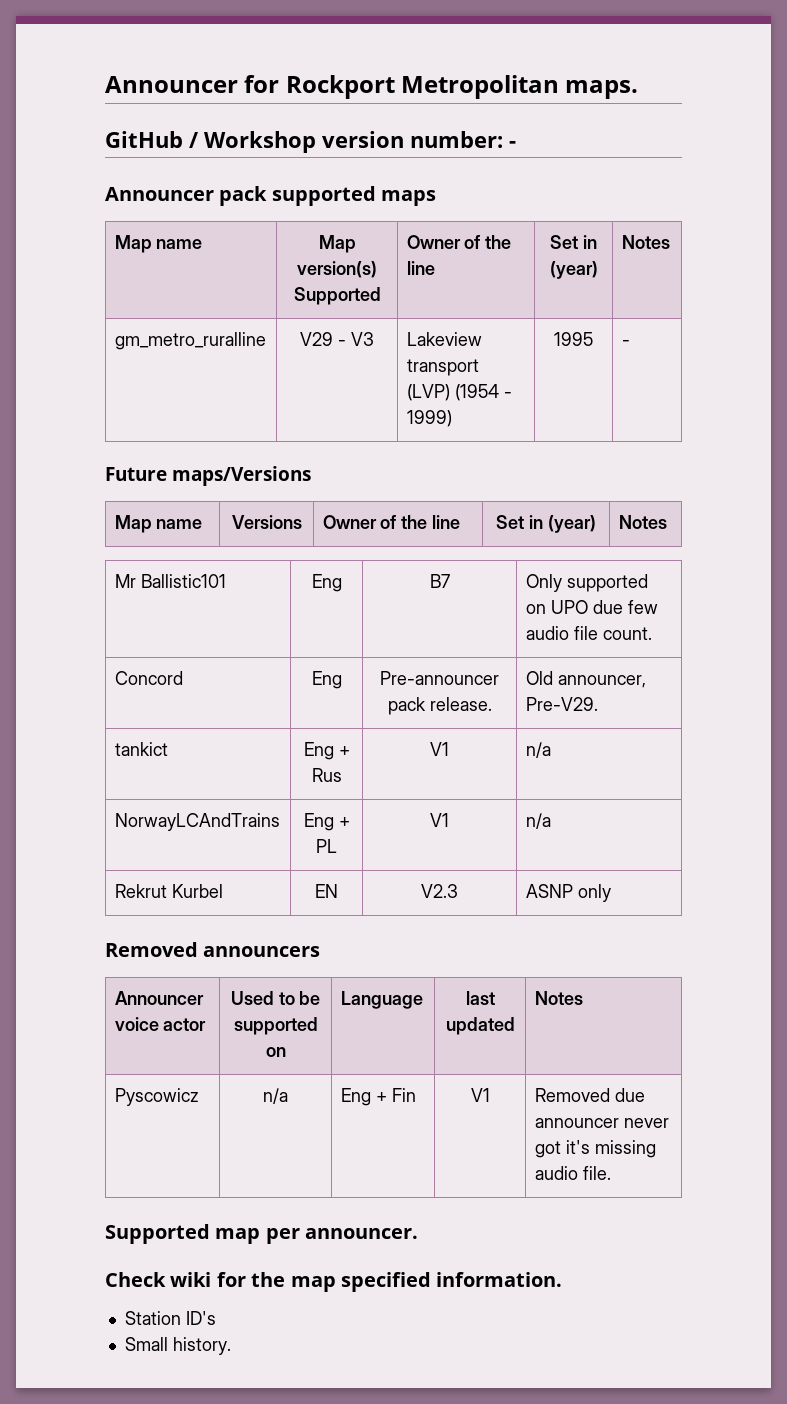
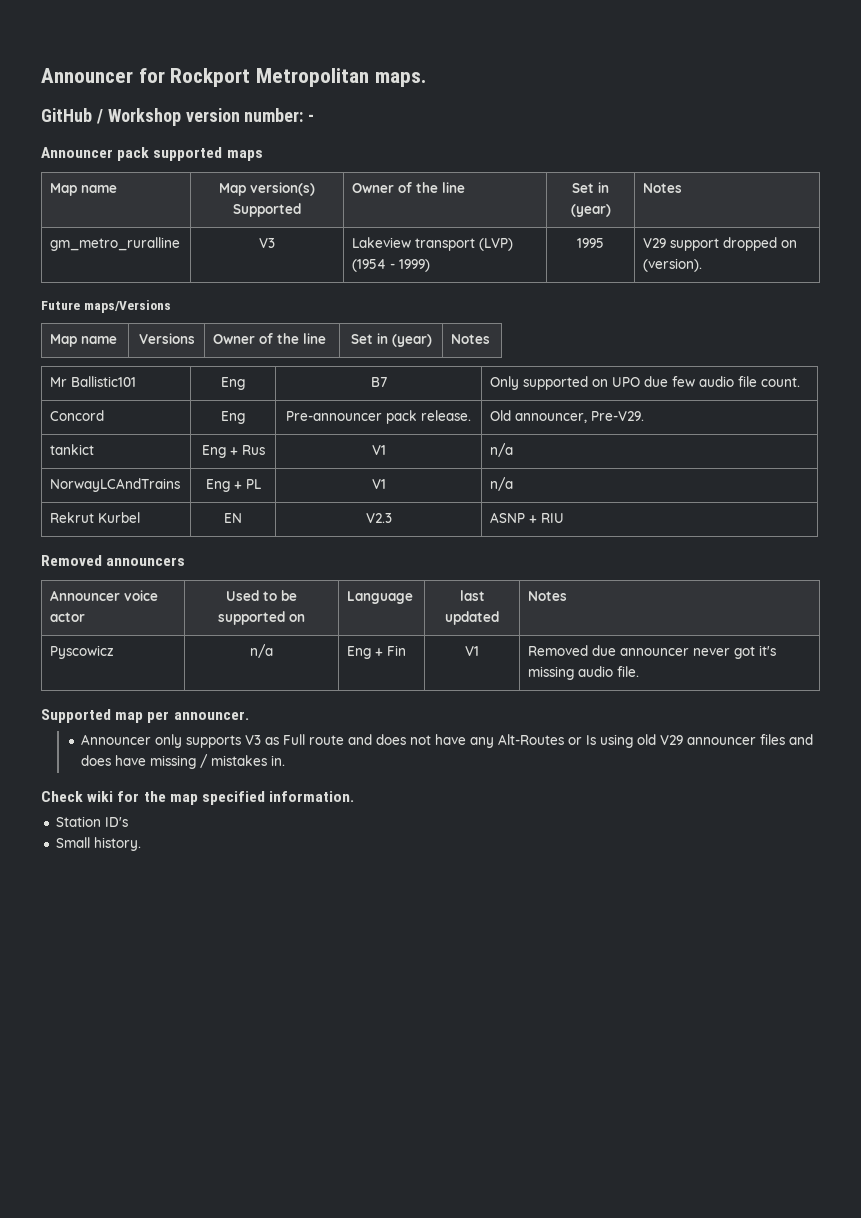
[300,332,346,346] V29 - -> (181, 244) none
[621,340,630,346] - -> [643,237,798,251] [643,258,703,272] V29 support dropped on (version).
[577,884,611,902] only -> [529,513,565,523] + RIU
(419, 1233) none -> [81,734,814,748] [81,754,286,769] // Announcer only supports V3 as Full route and does not have any Alt-Routes or Is using old V29 announcer files and does have missing / mistakes in.

